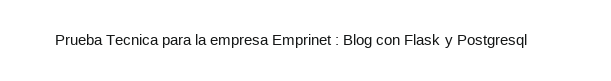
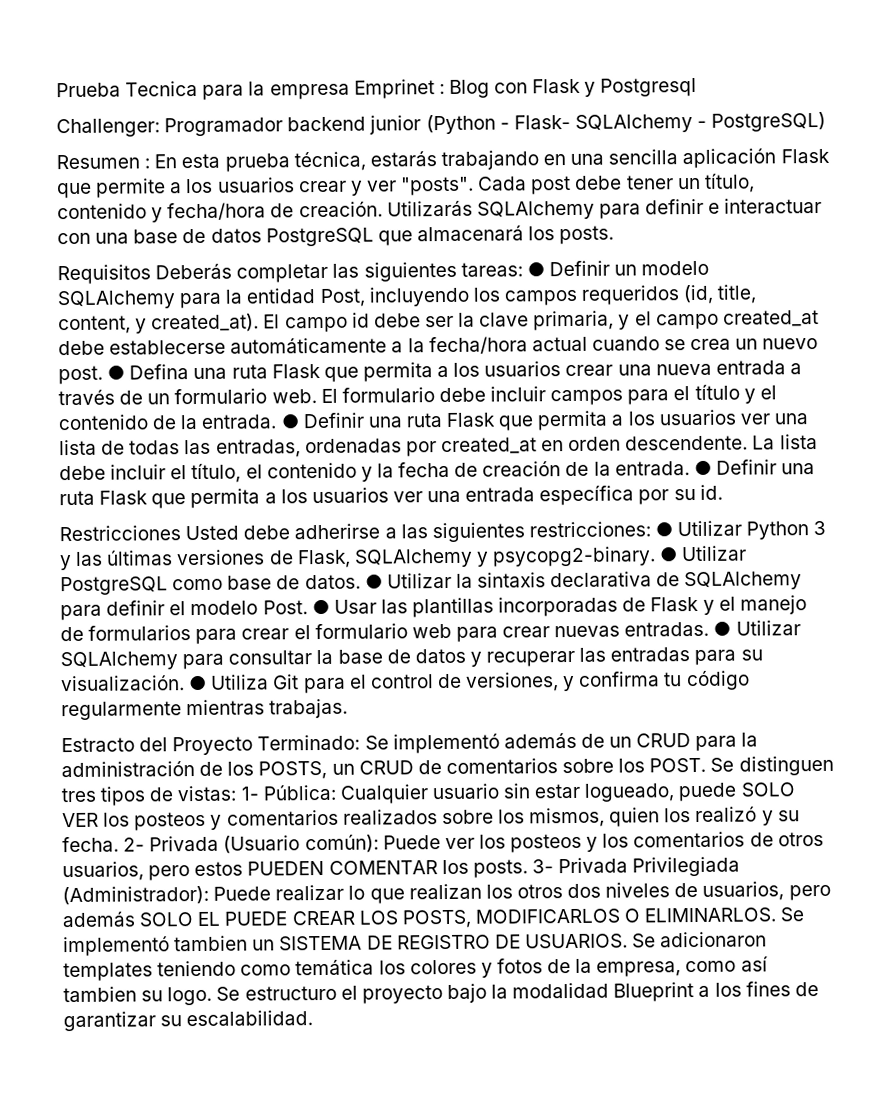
(527, 41) none -> [56,111,827,138] [56,148,830,172] [57,172,755,199] [57,197,823,223] [57,225,615,247] [57,260,710,285] [57,284,758,310] [58,310,819,335] [58,336,819,356] [58,360,802,385] [58,383,777,406] [58,409,808,431] [59,434,818,458] [59,459,816,484] [59,484,723,509] [59,520,827,543] [60,545,748,571] [60,571,803,596] [60,595,807,621] [60,620,801,645] [60,647,763,671] [60,670,750,694] [61,698,349,721] [61,732,759,756] [61,755,834,780] [61,782,795,806] [62,806,800,831] [62,831,824,854] [62,856,741,882] [62,881,831,906] [62,907,805,929] [63,931,768,957] [63,955,768,982] [63,981,819,1006] [63,1010,314,1032] // Challenger: Programador backend junior (Python - Flask- SQLAlchemy - PostgreSQL) // Resumen : En esta prueba técnica, estarás trabajando en una sencilla aplicación Flask que permite a los usuarios crear y ver "posts". Cada post debe tener un título, contenido y fecha/hora de creación. Utilizarás SQLAlchemy para definir e interactuar con una base de datos PostgreSQL que almacenará los posts. // Requisitos Deberás completar las siguientes tareas: ● Definir un modelo SQLAlchemy para la entidad Post, incluyendo los campos requeridos (id, title, content, y created_at). El campo id debe ser la clave primaria, y el campo created_at debe establecerse automáticamente a la fecha/hora actual cuando se crea un nuevo post. ● Defina una ruta Flask que permita a los usuarios crear una nueva entrada a través de un formulario web. El formulario debe incluir campos para el título y el contenido de la entrada. ● Definir una ruta Flask que permita a los usuarios ver una lista de todas las entradas, ordenadas por created_at en orden descendente. La lista debe incluir el título, el contenido y la fecha de creación de la entrada. ● Definir una ruta Flask que permita a los usuarios ver una entrada específica por su id. // Restricciones Usted debe adherirse a las siguientes restricciones: ● Utilizar Python 3 y las últimas versiones de Flask, SQLAlchemy y psycopg2-binary. ● Utilizar PostgreSQL como base de datos. ● Utilizar la sintaxis declarativa de SQLAlchemy para definir el modelo Post. ● Usar las plantillas incorporadas de Flask y el manejo de formularios para crear el formulario web para crear nuevas entradas. ● Utilizar SQLAlchemy para consultar la base de datos y recuperar las entradas para su visualización. ● Utiliza Git para el control de versiones, y confirma tu código regularmente mientras trabajas. // Estracto del Proyecto Terminado: Se implementó además de un CRUD para la administración de los POSTS, un CRUD de comentarios sobre los POST. Se distinguen tres tipos de vistas: 1- Pública: Cualquier usuario sin estar logueado, puede SOLO VER los posteos y comentarios realizados sobre los mismos, quien los realizó y su fecha. 2- Privada (Usuario común): Puede ver los posteos y los comentarios de otros usuarios, pero estos PUEDEN COMENTAR los posts. 3- Privada Privilegiada (Administrador): Puede realizar lo que realizan los otros dos niveles de usuarios, pero además SOLO EL PUEDE CREAR LOS POSTS, MODIFICARLOS O ELIMINARLOS. Se implementó tambien un SISTEMA DE REGISTRO DE USUARIOS. Se adicionaron templates teniendo como temática los colores y fotos de la empresa, como así tambien su logo. Se estructuro el proyecto bajo la modalidad Blueprint a los fines de garantizar su escalabilidad.

